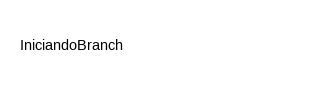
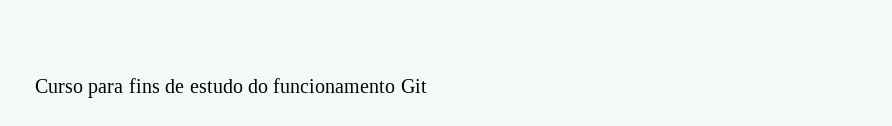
[20,39,123,50] IniciandoBranch -> [35,78,427,98] Curso para fins de estudo do funcionamento Git

